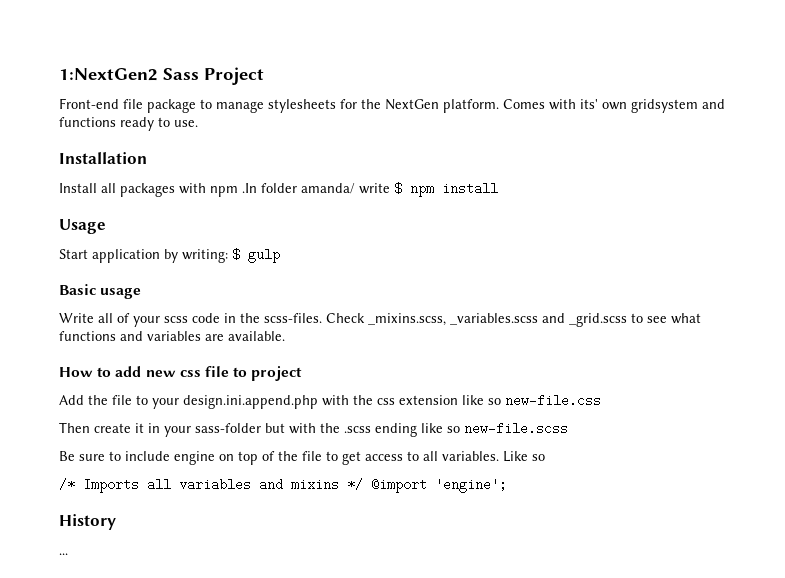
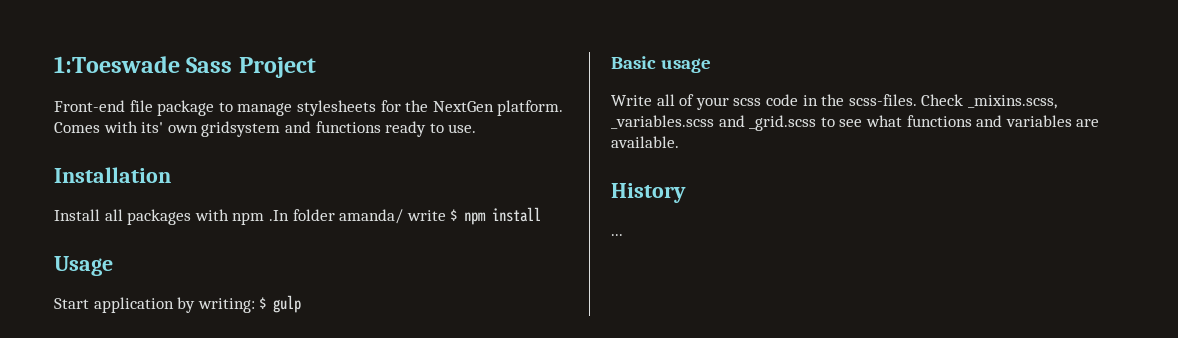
[59,68,158,81] 1:NextGen2 -> [54,56,180,73] 1:Toeswade
[59,366,303,381] [59,394,601,409] [59,422,568,437] [59,451,545,465] [59,478,507,493] // How to add new css file to project // Add the file to your design.ini.append.php with the css extension like so new-file.css // Then create it in your sass-folder but with the .scss ending like so new-file.scss // Be sure to include engine on top of the file to get access to all variables. Like so // /* Imports all variables and mixins */ @import 'engine'; -> (679, 142) none

